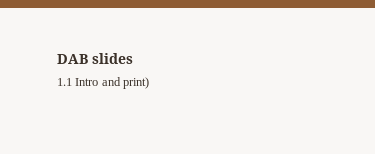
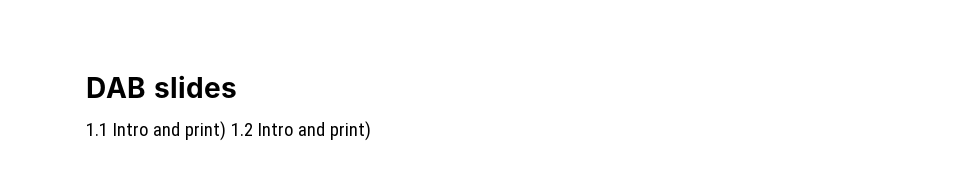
(150, 83) none -> [230,121,371,141] 1.2 Intro and print)

